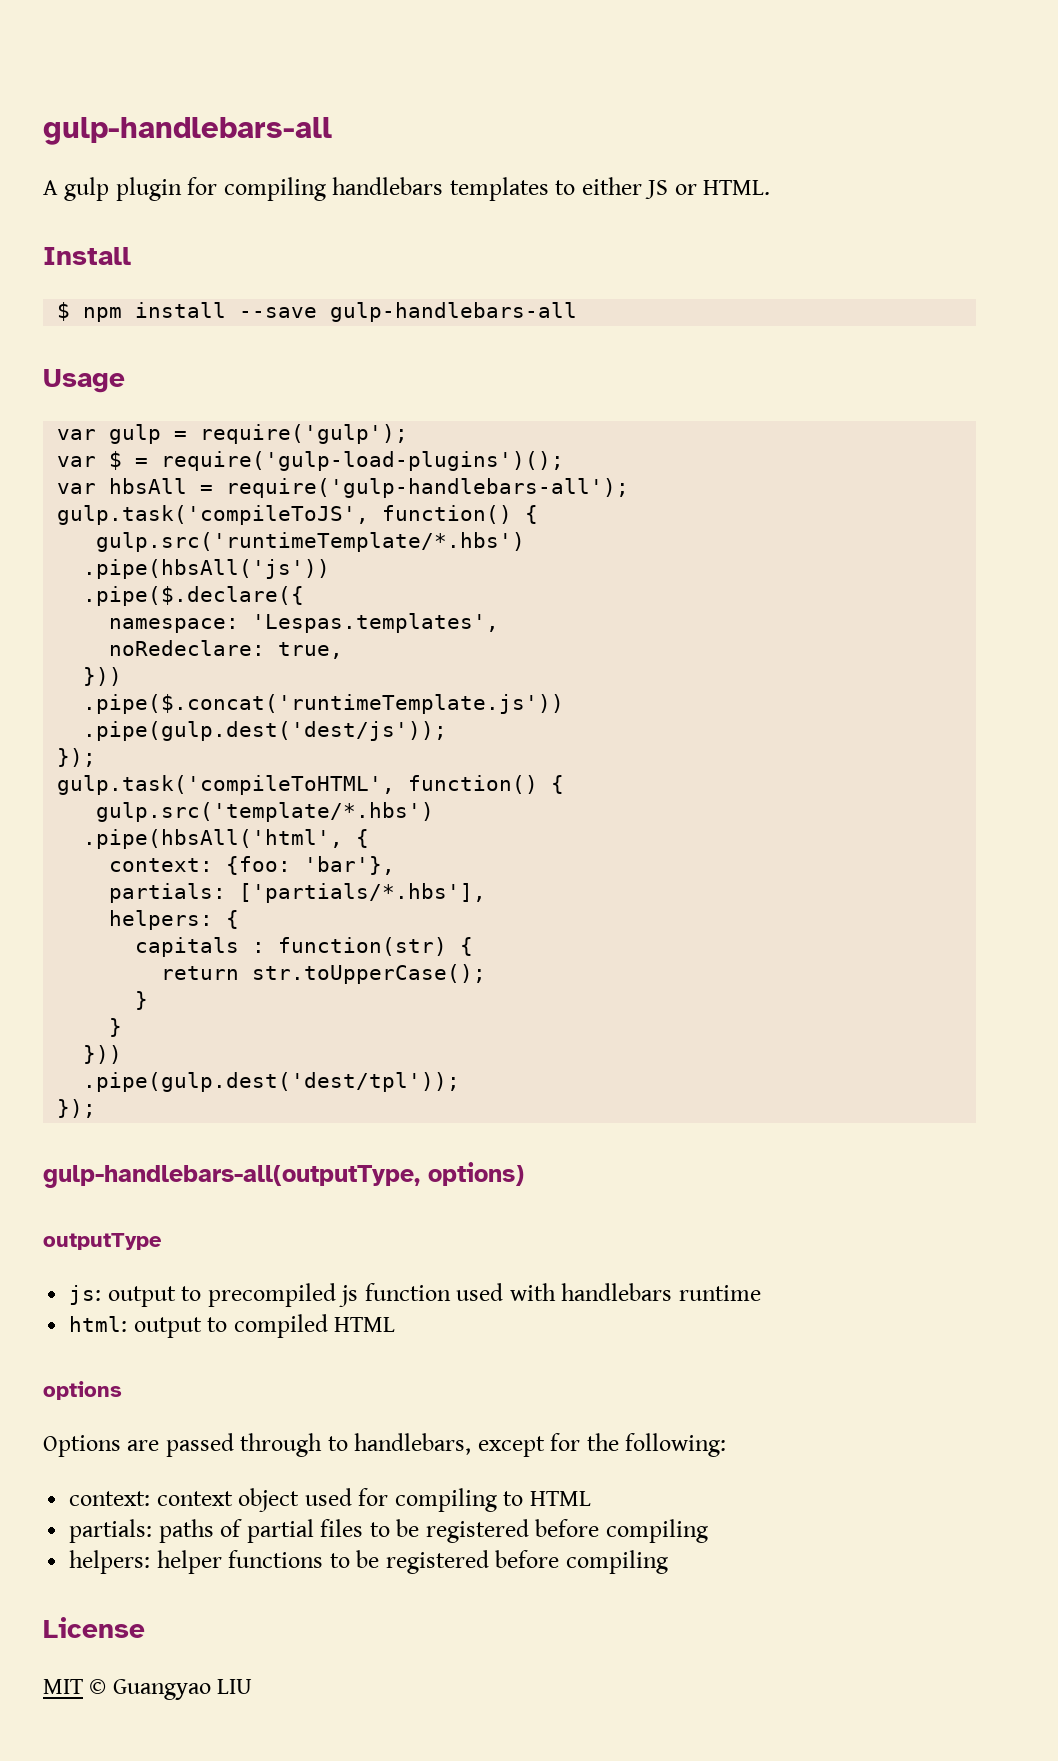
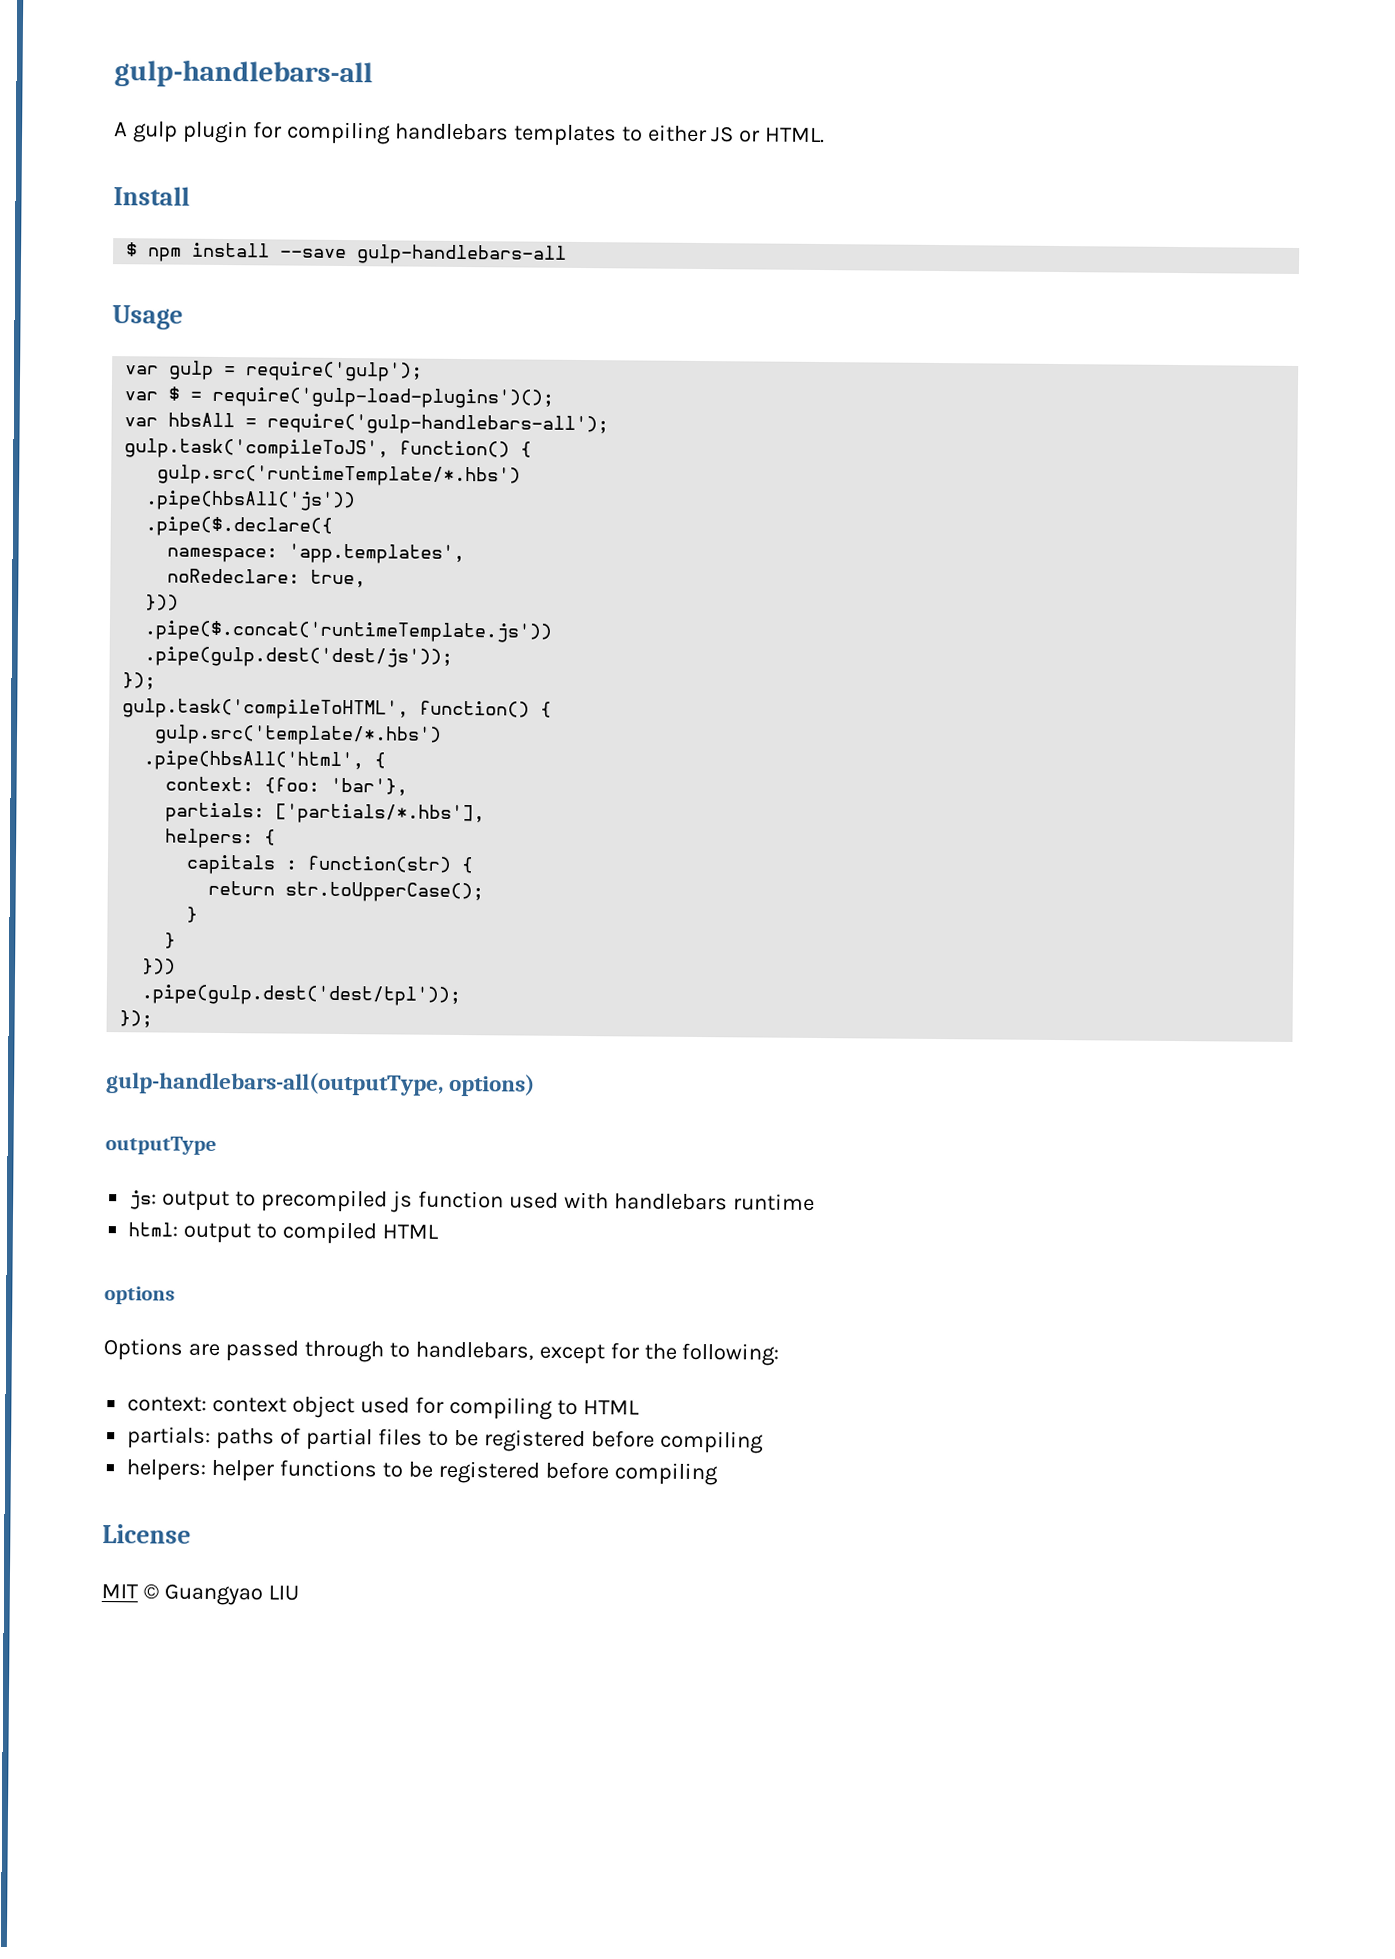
[252,613,500,633] 'Lespas.templates', -> [288,543,466,565] 'app.templates',

